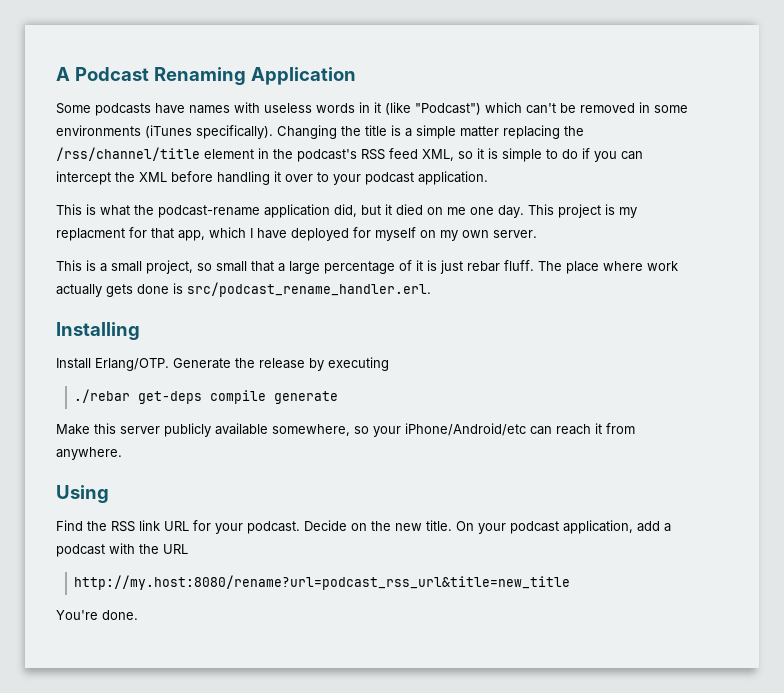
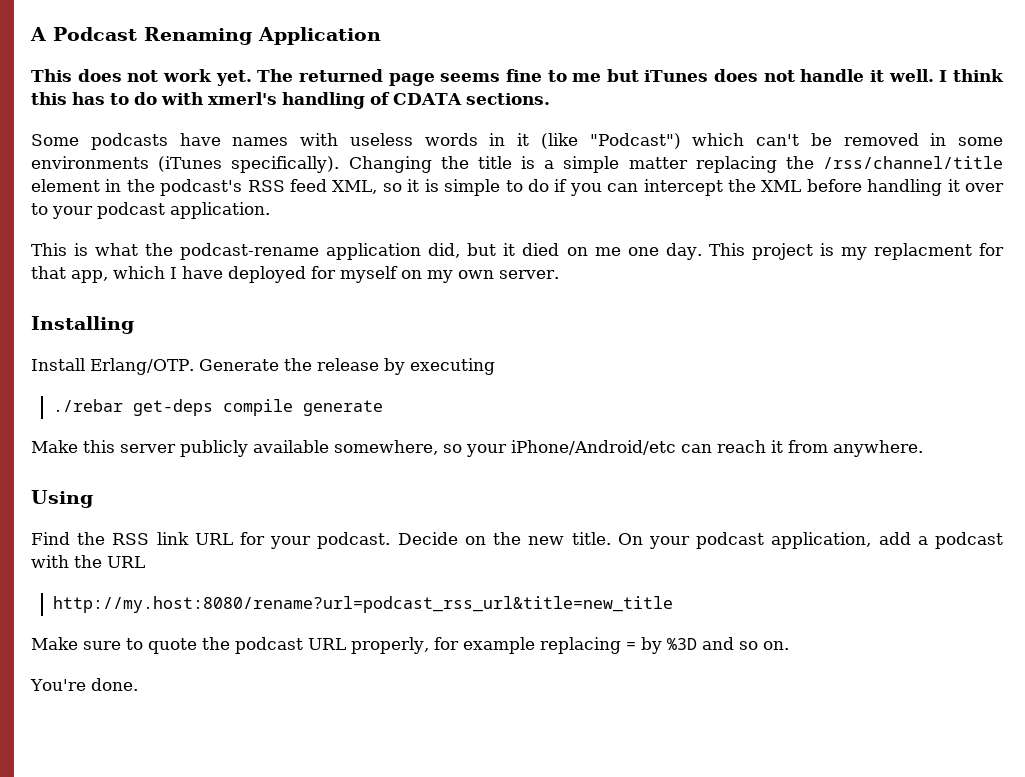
(356, 76) none -> [31,69,1005,86] [31,92,550,109] // This does not work yet. The returned page seems fine to me but iTunes does not handle it well. I think this has to do with xmerl's handling of CDATA sections.
[56,260,678,274] [56,282,431,297] // This is a small project, so small that a large percentage of it is just rebar fluff. The place where work actually gets done is src/podcast_rename_handler.erl. -> (559, 274) none
(570, 582) none -> [31,637,789,654] // Make sure to quote the podcast URL properly, for example replacing = by %3D and so on.

